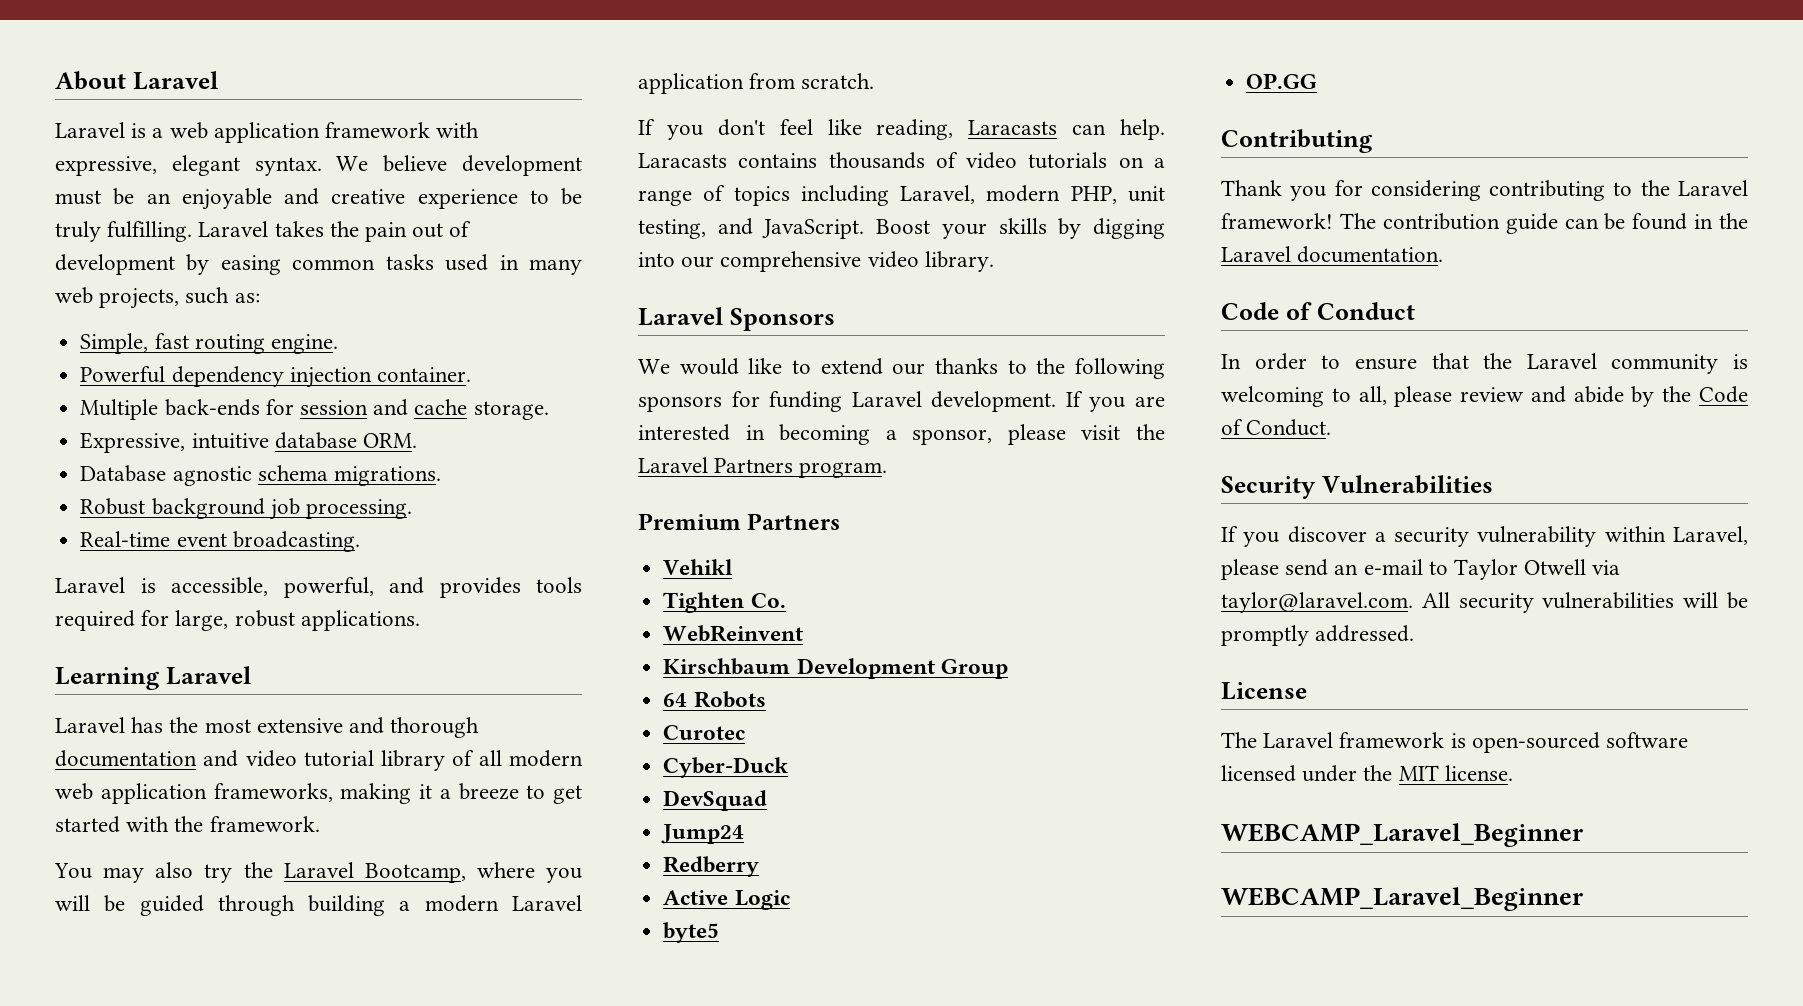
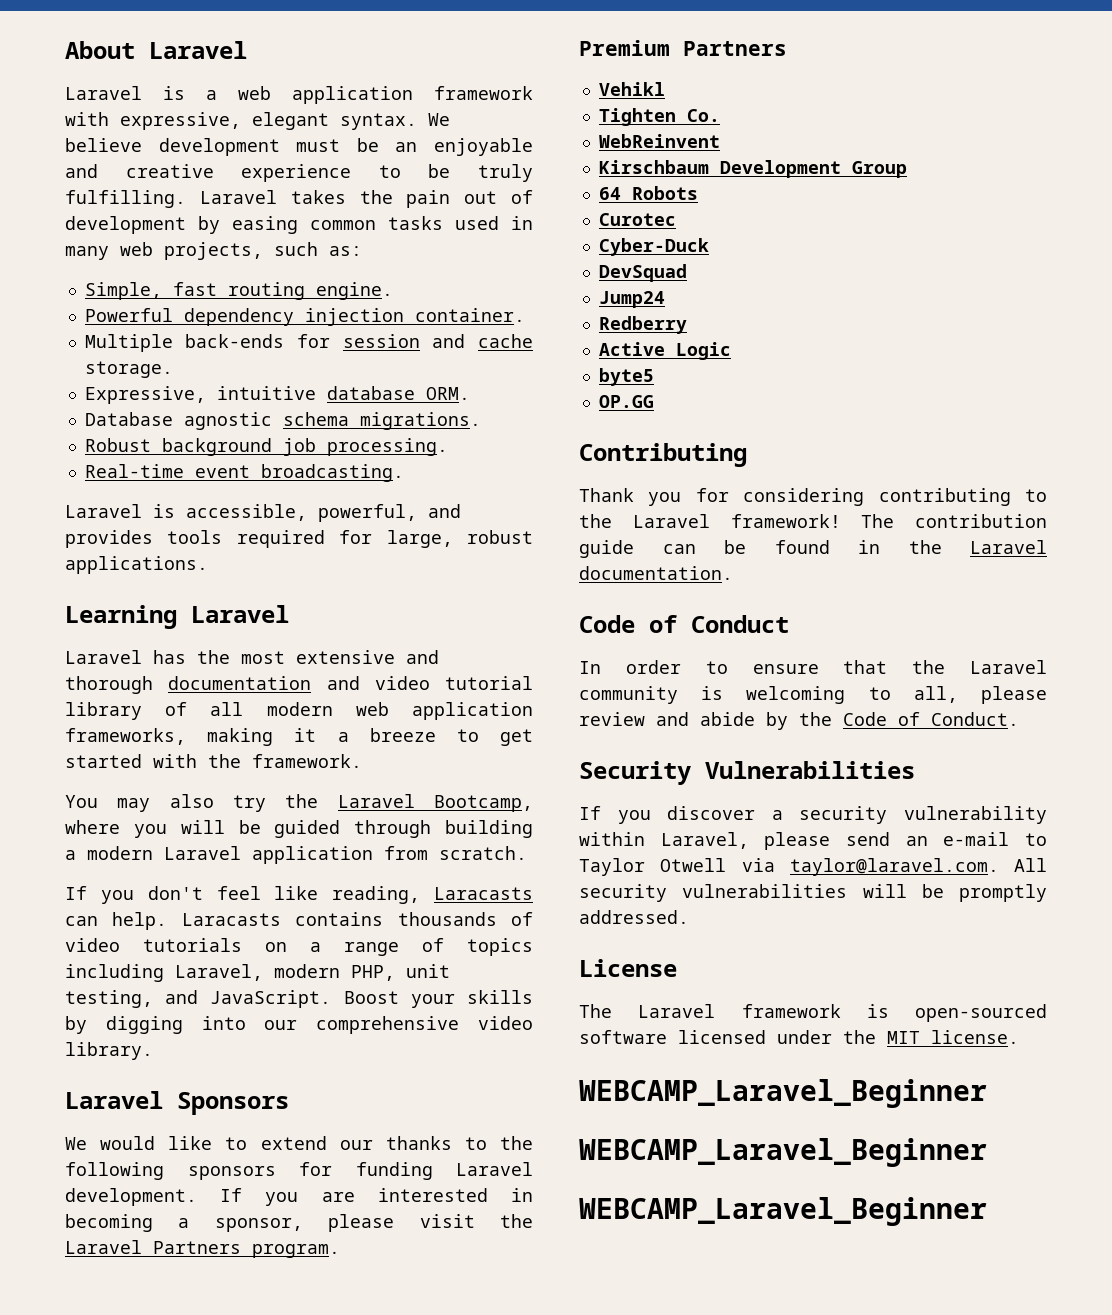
(1584, 899) none -> [579,1197,987,1226] // WEBCAMP_Laravel_Beginner

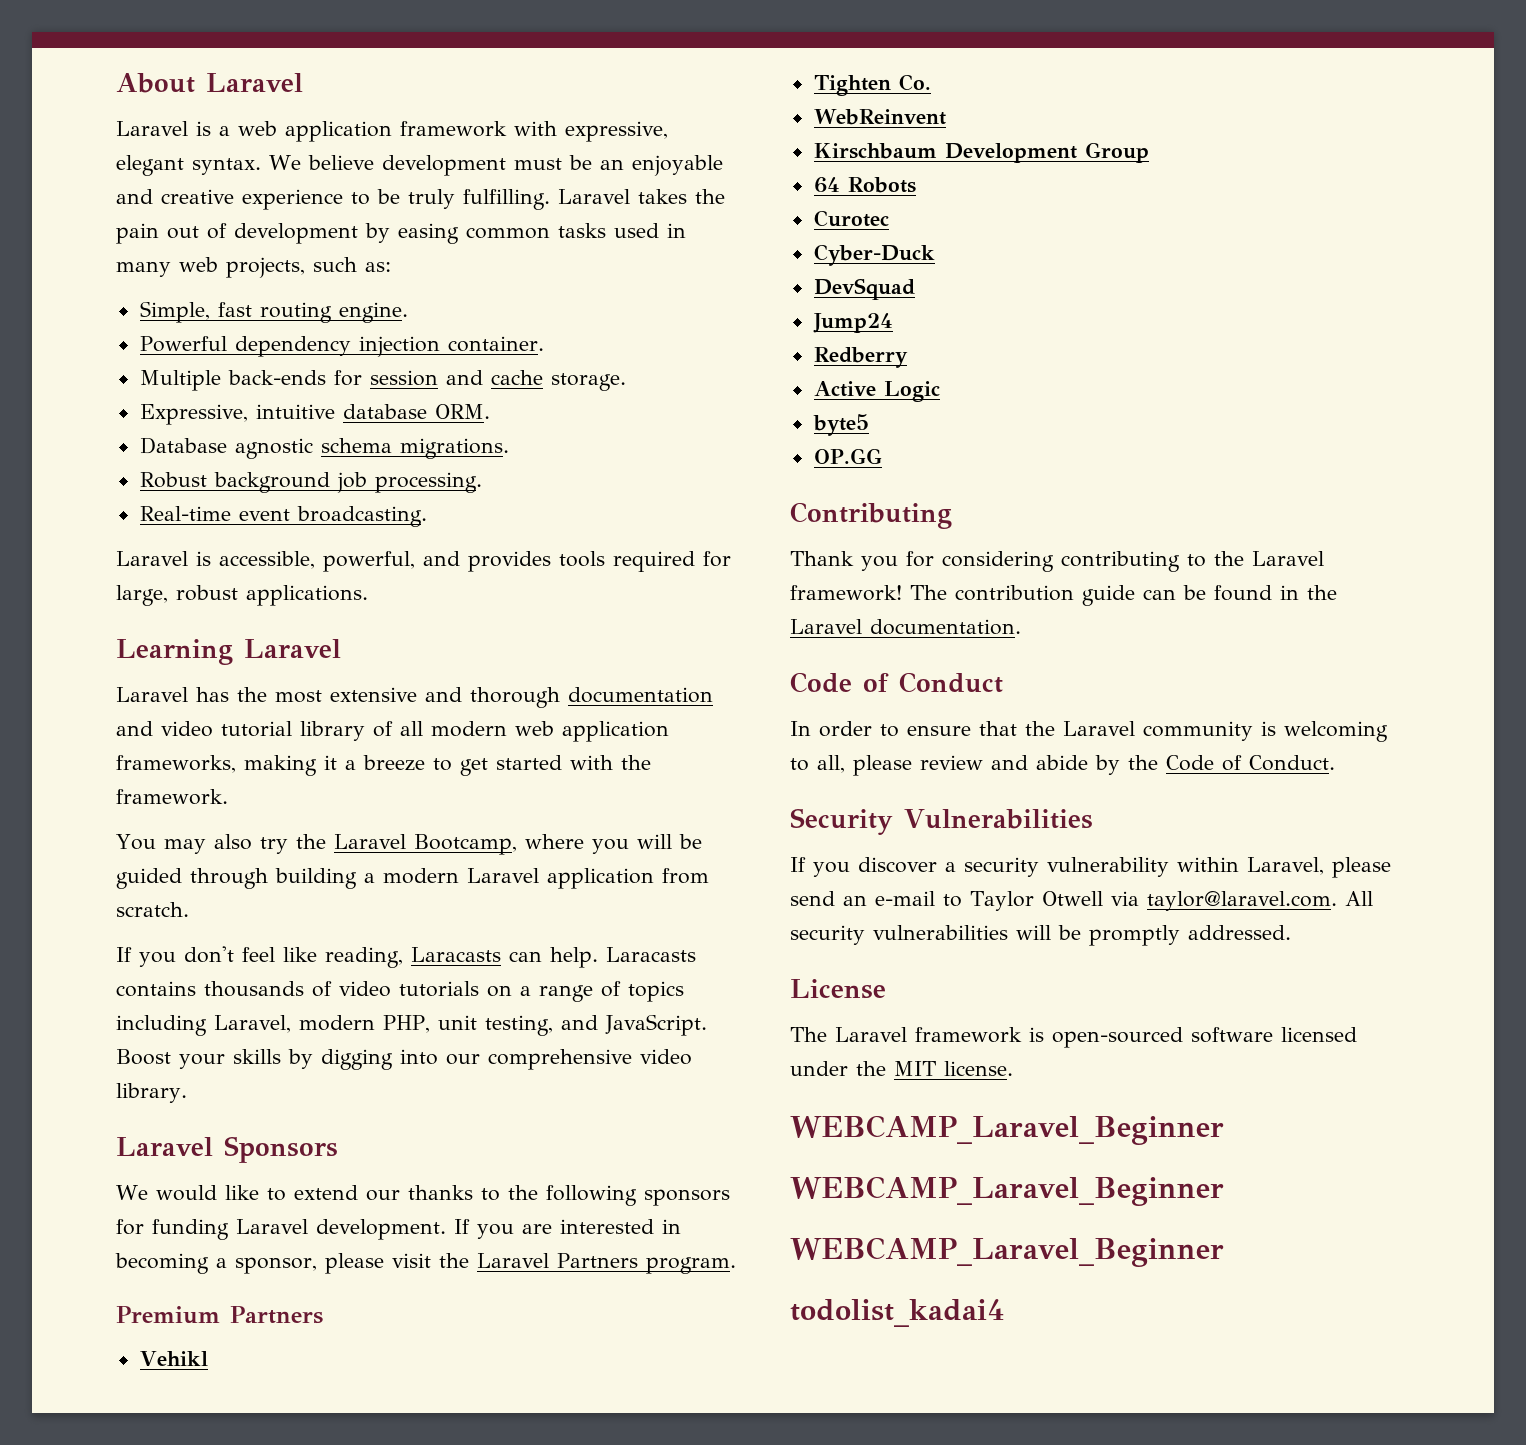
(987, 1211) none -> [790,1299,1005,1327] // todolist_kadai4

